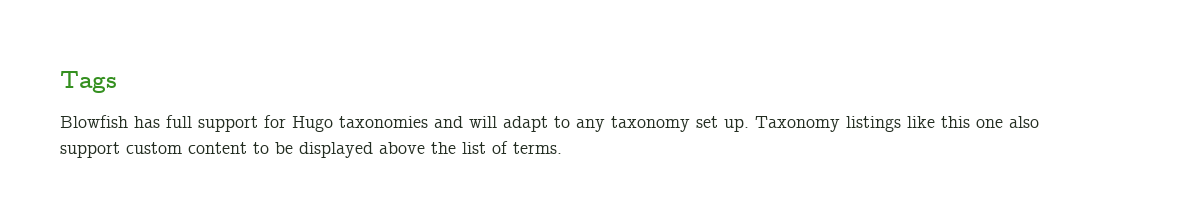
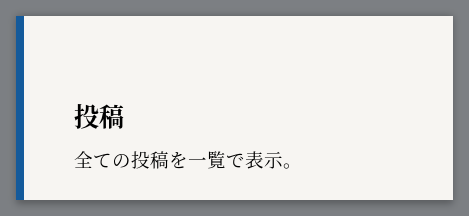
[60,71,117,93] [60,115,1039,132] [60,141,562,158] Tags // Blowfish has full support for Hugo taxonomies and will adapt to any taxonomy set up. Taxonomy listings like this one also support custom content to be displayed above the list of terms. -> [74,104,124,129] [74,151,302,169] 投稿 // 全ての投稿を一覧で表示。

